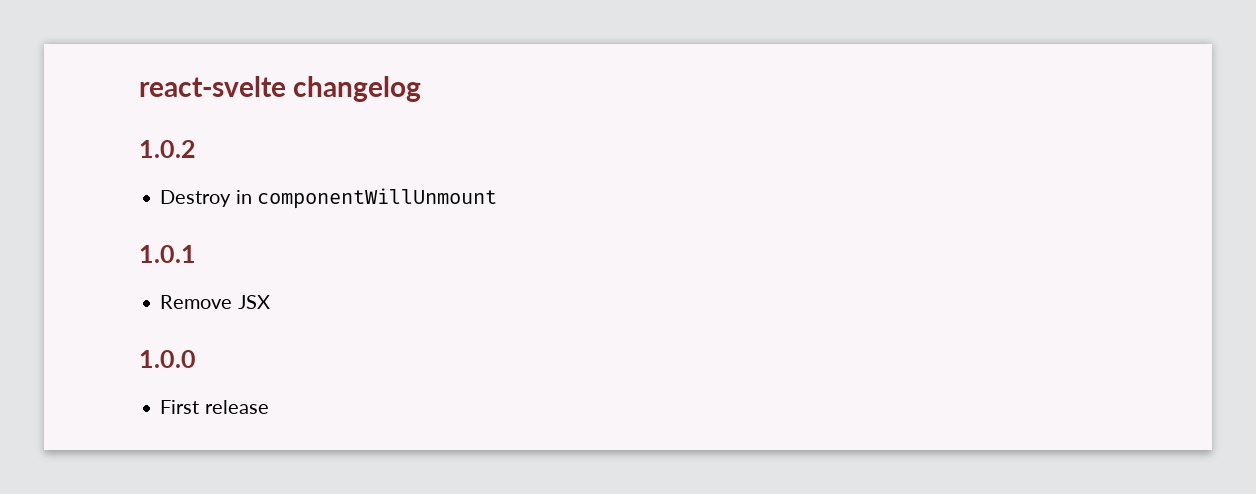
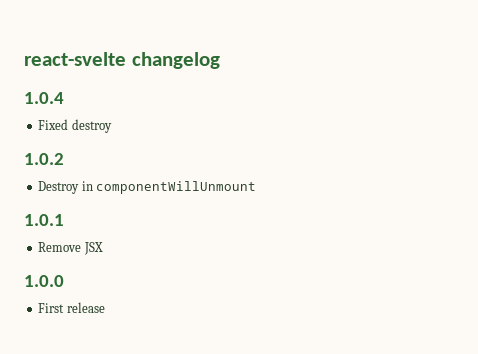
(422, 89) none -> [24,92,64,104] [38,119,112,133] // 1.0.4 // Fixed destroy

